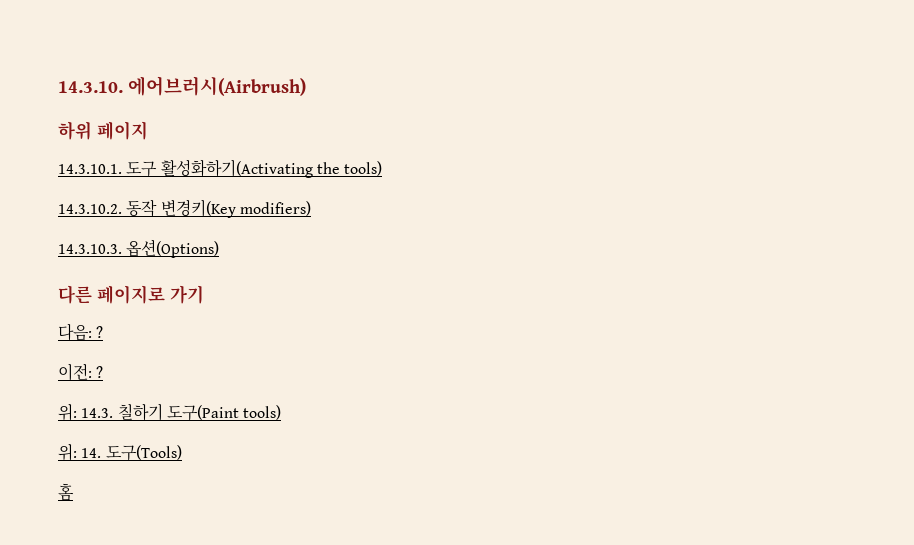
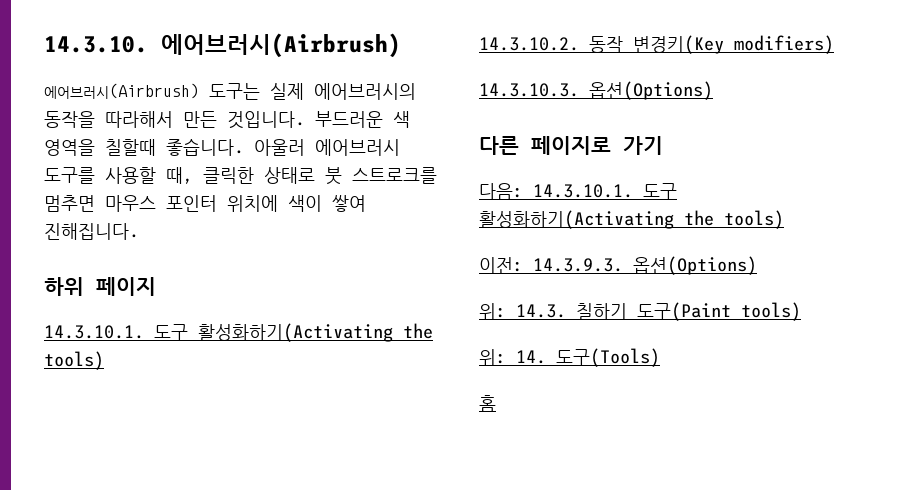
(306, 86) none -> [44,83,416,100] [44,111,410,129] [44,138,400,156] [44,167,437,185] [44,195,366,212] [44,223,139,240] // 에어브러시(Airbrush) 도구는 실제 에어브러시의 동작을 따라해서 만든 것입니다. 부드러운 색 영역을 칠할때 좋습니다. 아울러 에어브러시 도구를 사용할 때, 클릭한 상태로 붓 스트로크를 멈추면 마우스 포인터 위치에 색이 쌓여 진해집니다.
[96,326,104,338] ? -> [533,183,677,199] [479,210,784,229] 14.3.10.1. 도구 활성화하기(Activating the tools)
[96,366,104,378] ? -> [533,256,757,275] 14.3.9.3. 옵션(Options)

